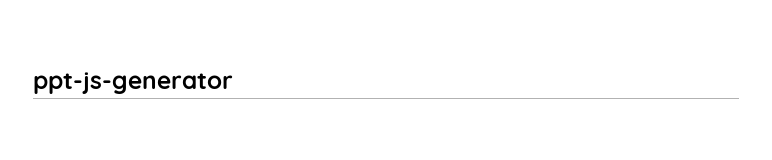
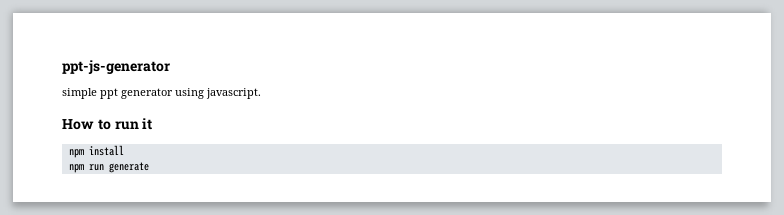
(233, 83) none -> [62,88,261,99] [62,118,153,130] [68,145,124,158] [68,162,149,173] // simple ppt generator using javascript. // How to run it // npm install // npm run generate

